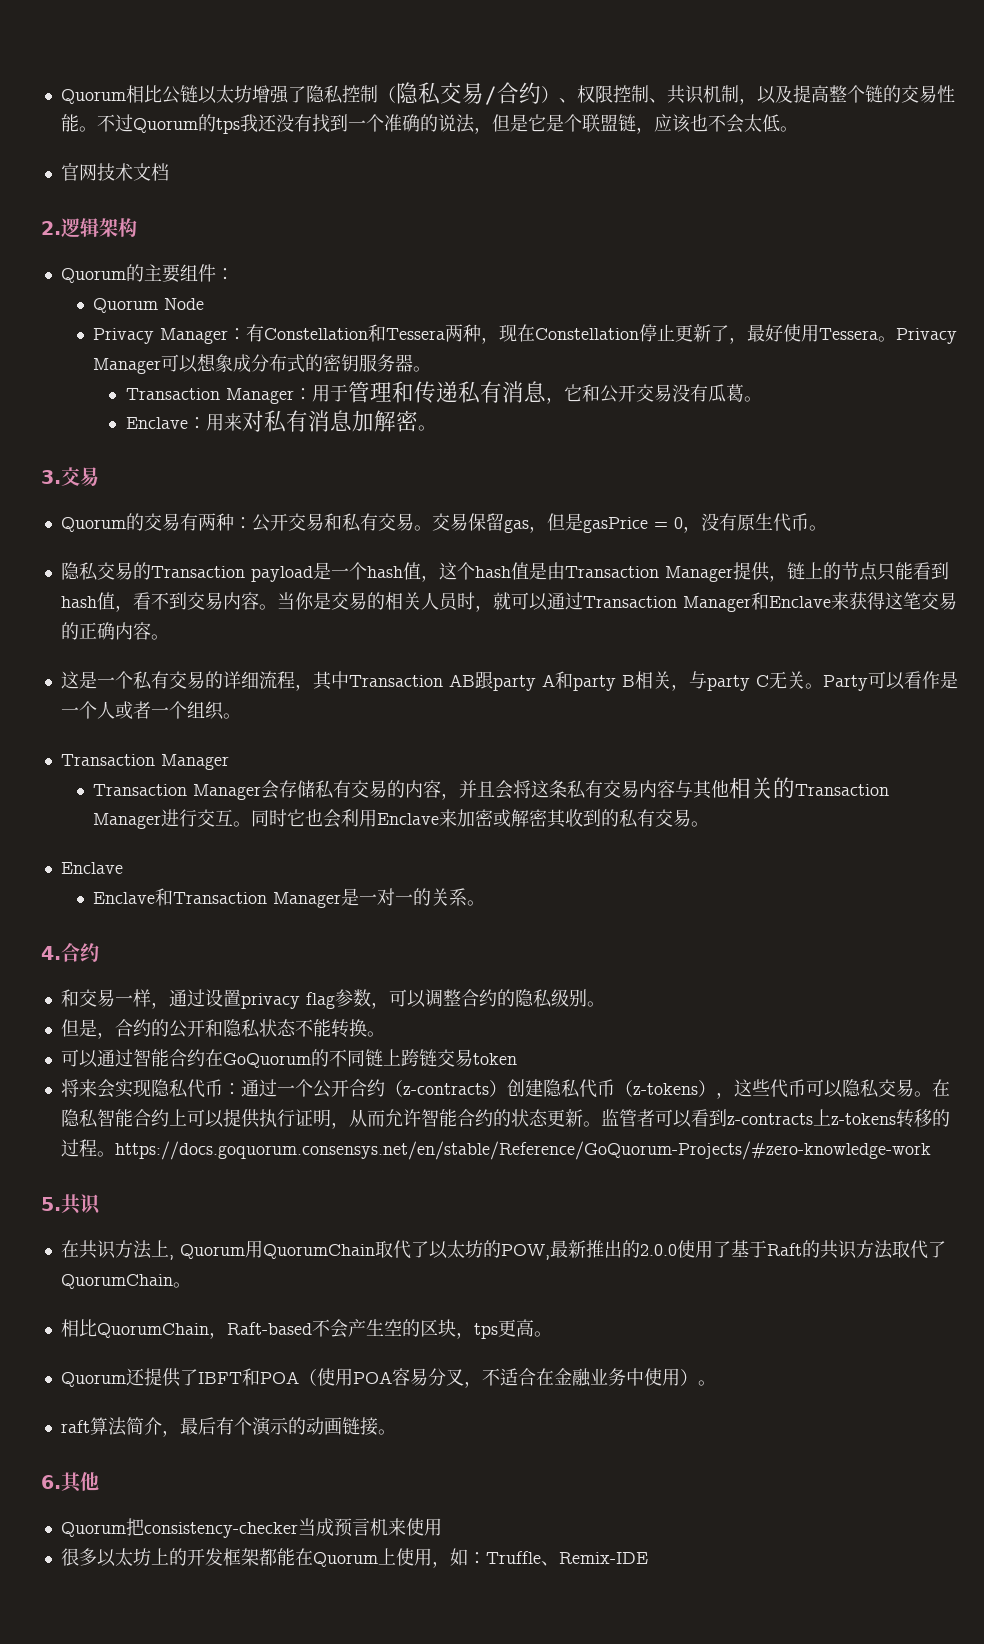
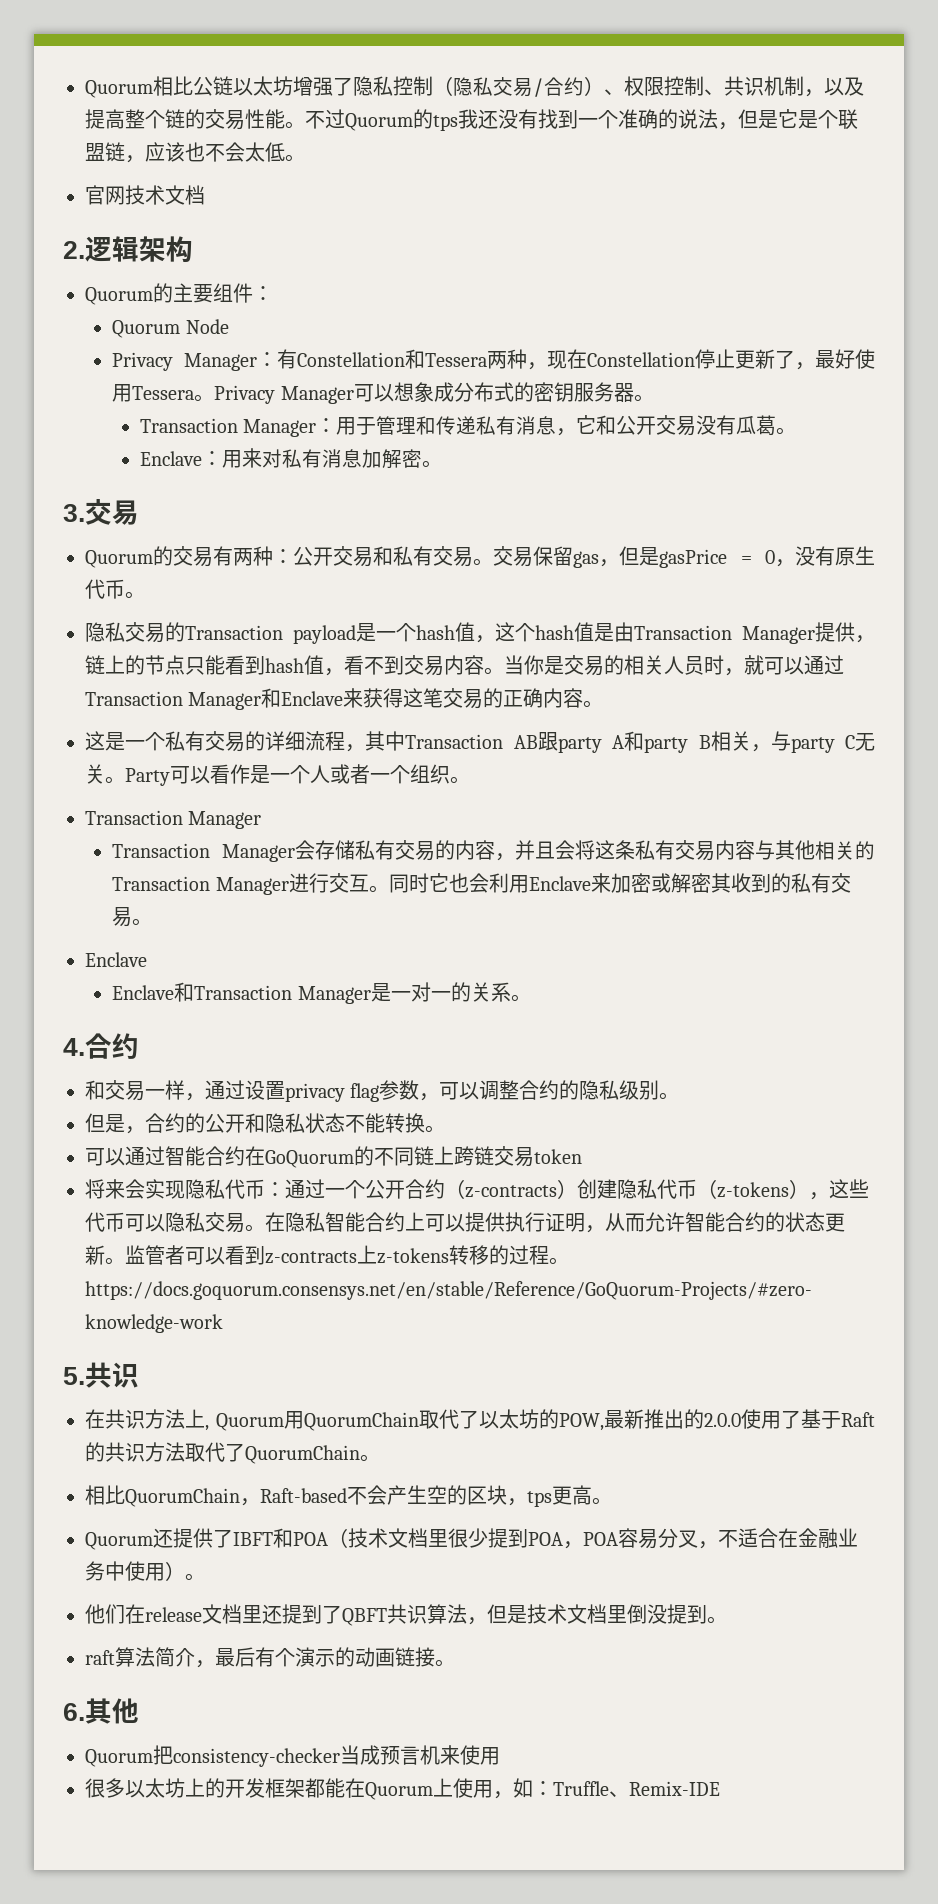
[316,1368,353,1386] 使用 -> [348,1528,583,1549] 技术文档里很少提到POA，
(716, 1383) none -> [85,1604,727,1626] // 他们在release文档里还提到了QBFT共识算法，但是技术文档里倒没提到。

